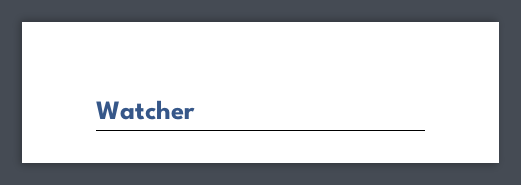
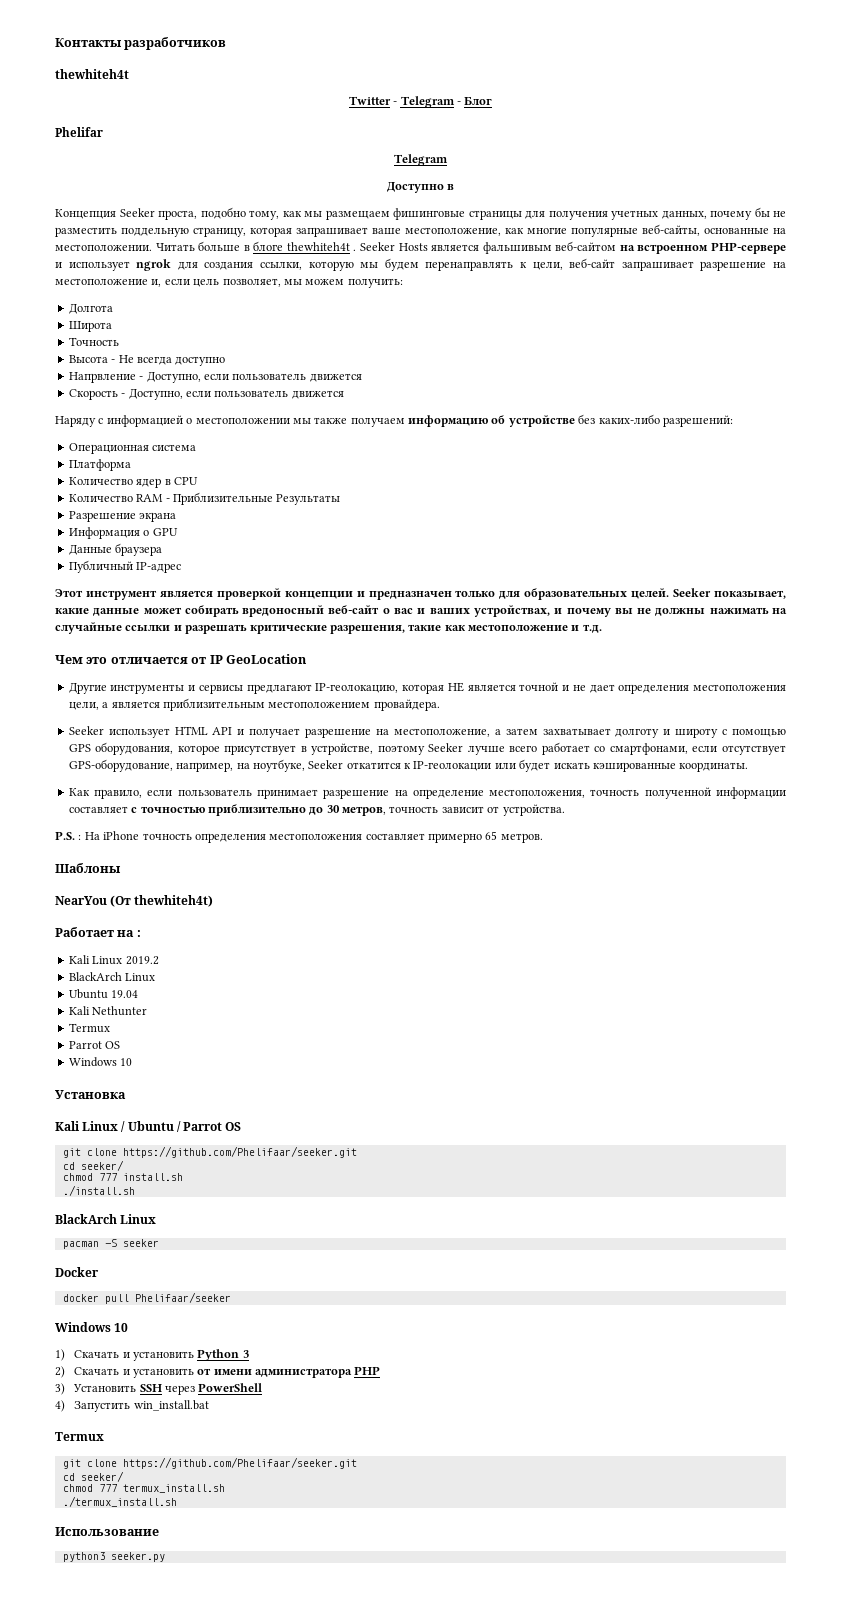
[96,100,195,120] Watcher -> [55,37,227,50] [55,69,129,79] [348,96,493,108] [55,127,103,137] [394,154,448,166] [386,182,455,193] [55,207,786,220] [55,224,786,237] [55,241,786,254] [55,258,787,271] [55,278,403,288] [68,303,113,314] [68,321,112,332] [68,337,119,346] [68,355,226,366] [68,371,362,383] [68,388,344,400] [55,414,733,427] [68,443,197,454] [68,459,131,471] [68,477,198,488] [68,492,341,505] [68,511,177,522] [68,527,178,539] [68,543,163,556] [68,560,182,573] [55,588,786,600] [55,605,787,617] [55,622,602,634] [55,654,307,664] [68,682,786,694] [68,698,440,711] [68,726,786,738] [68,742,786,755] [68,759,749,772] [68,787,786,799] [68,804,565,816] [55,831,543,843] [55,863,121,873] [55,895,214,907] [55,927,141,937] [68,955,159,965] [68,972,156,982] [68,989,139,999] [68,1006,148,1016] [68,1023,110,1033] [68,1041,121,1049] [68,1057,133,1067] [55,1090,126,1099] [55,1121,242,1132] [62,1146,357,1158] [62,1160,124,1171] [62,1173,183,1181] [62,1185,135,1196] [55,1214,157,1224] [62,1239,159,1249] [55,1267,99,1277] [62,1292,231,1304] [55,1322,129,1332] [55,1349,249,1361] [55,1366,381,1378] [55,1383,263,1395] [55,1400,209,1412] [55,1432,104,1441] [62,1457,357,1469] [62,1471,124,1482] [62,1484,225,1493] [62,1496,177,1507] [55,1527,159,1536] [62,1552,165,1562] Контакты разработчиков // thewhiteh4t // Twitter - Telegram - Блог // Phelifar // Telegram // Доступно в // Концепция Seeker проста, подобно тому, как мы размещаем фишинговые страницы для получения учетных данных, почему бы не разместить поддельную страницу, которая запрашивает ваше местоположение, как многие популярные веб-сайты, основанные на местоположении. Читать больше в блоге thewhiteh4t . Seeker Hosts является фальшивым веб-сайтом на встроенном PHP-сервере и использует ngrok для создания ссылки, которую мы будем перенаправлять к цели, веб-сайт запрашивает разрешение на местоположение и, если цель позволяет, мы можем получить: // Долгота // Широта // Точность // Высота - Не всегда доступно // Напрвление - Доступно, если пользователь движется // Скорость - Доступно, если пользователь движется // Наряду с информацией о местоположении мы также получаем информацию об устройстве без каких-либо разрешений: // Операционная система // Платформа // Количество ядер в CPU // Количество RAM - Приблизительные Результаты // Разрешение экрана // Информация о GPU // Данные браузера // Публичный IP-адрес // Этот инструмент является проверкой концепции и предназначен только для образовательных целей. Seeker показывает, какие данные может собирать вредоносный веб-сайт о вас и ваших устройствах, и почему вы не должны нажимать на случайные ссылки и разрешать критические разрешения, такие как местоположение и т.д. // Чем это отличается от IP GeoLocation // Другие инструменты и сервисы предлагают IP-геолокацию, которая НЕ является точной и не дает определения местоположения цели, а является приблизительным местоположением провайдера. // Seeker использует HTML API и получает разрешение на местоположение, а затем захватывает долготу и широту с помощью GPS оборудования, которое присутствует в устройстве, поэтому Seeker лучше всего работает со смартфонами, если отсутствует GPS-оборудование, например, на ноутбуке, Seeker откатится к IP-геолокации или будет искать кэшированные координаты. // Как правило, если пользователь принимает разрешение на определение местоположения, точность полученной информации составляет с точностью приблизительно до 30 метров, точность зависит от устройства. // P.S. : На iPhone точность определения местоположения составляет примерно 65 метров. // Шаблоны // NearYou (От thewhiteh4t) // Работает на : // Kali Linux 2019.2 // BlackArch Linux // Ubuntu 19.04 // Kali Nethunter // Termux // Parrot OS // Windows 10 // Установка // Kali Linux / Ubuntu / Parrot OS // git clone https://github.com/Phelifaar/seeker.git // cd seeker/ // chmod 777 install.sh // ./install.sh // BlackArch Linux // pacman -S seeker // Docker // docker pull Phelifaar/seeker // Windows 10 // 1) Скачать и установить Python 3 // 2) Скачать и установить от имени администратора PHP // 3) Установить SSH через PowerShell // 4) Запустить win_install.bat // Termux // git clone https://github.com/Phelifaar/seeker.git // cd seeker/ // chmod 777 termux_install.sh // ./termux_install.sh // Использование // python3 seeker.py

